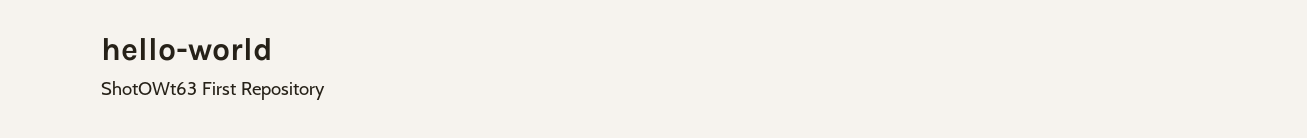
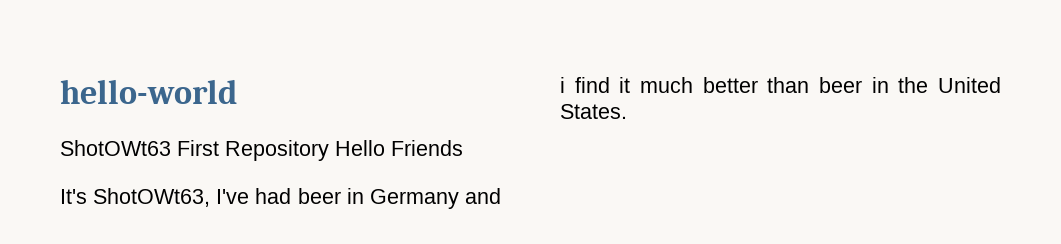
(325, 91) none -> [335,140,463,156] [60,188,502,209] [560,77,1001,93] [560,104,627,119] Hello Friends // It's ShotOWt63, I've had beer in Germany and i find it much better than beer in the United States.

